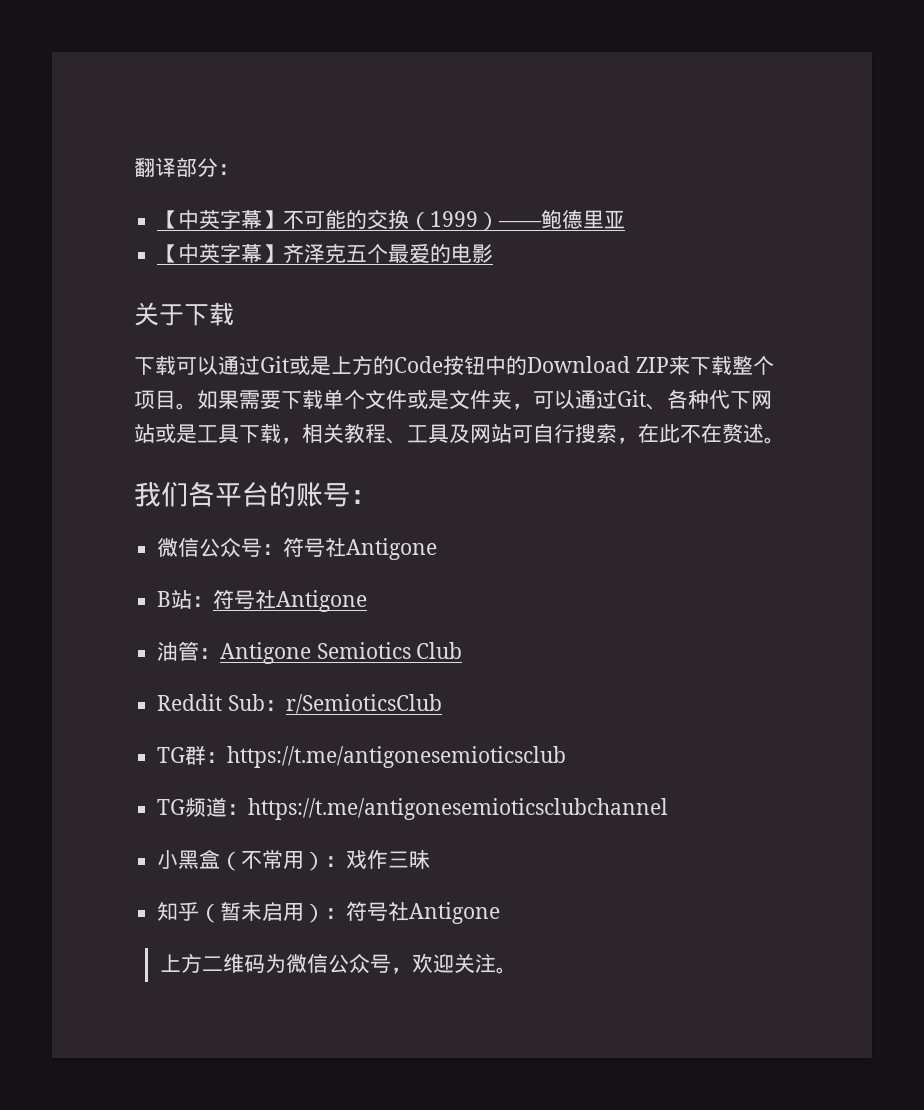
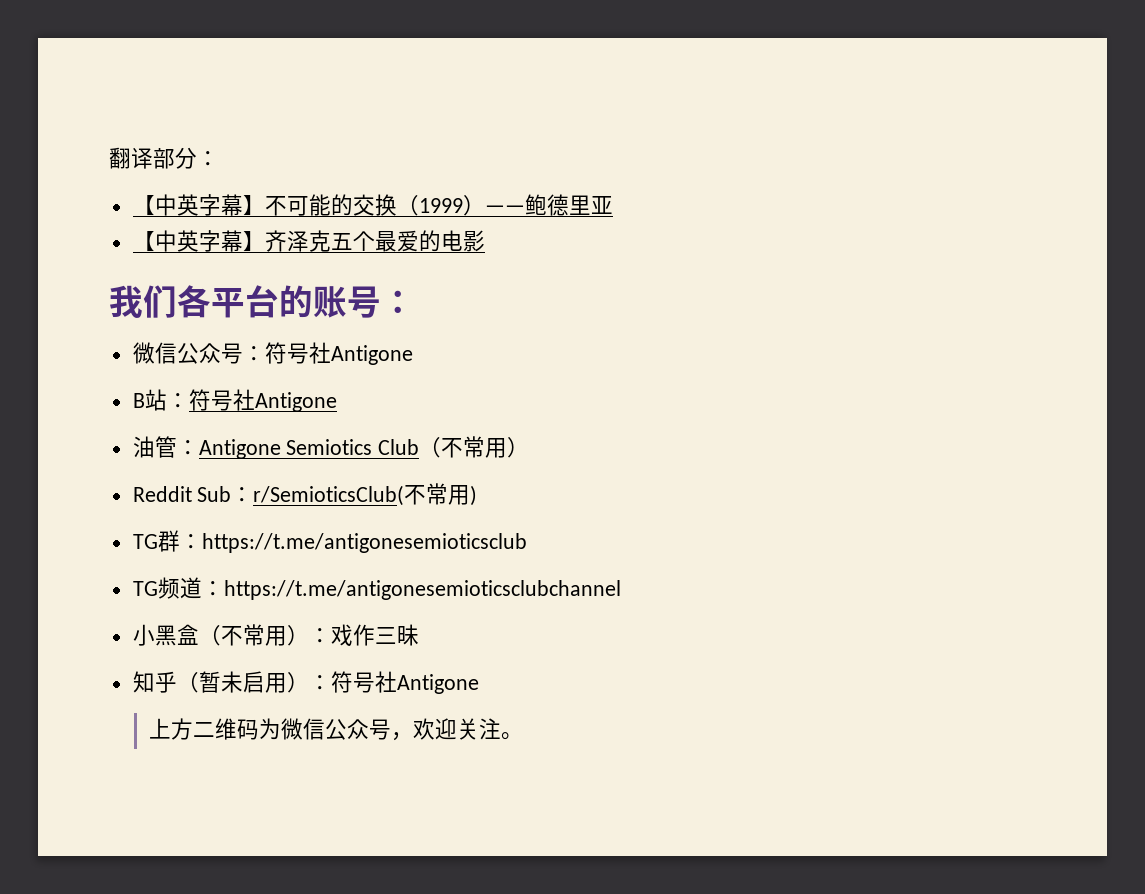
[134,302,234,326] [134,355,774,376] [134,389,772,410] [134,423,785,444] // 关于下载 // 下载可以通过Git或是上方的Code按钮中的Download ZIP来下载整个项目。如果需要下载单个文件或是文件夹，可以通过Git、各种代下网站或是工具下载，相关教程、工具及网站可自行搜索，在此不在赘述。 -> (485, 241) none
(463, 650) none -> [419,436,530,458] （不常用）
[285,694,442,714] r/SemioticsClub -> [253,483,478,506] r/SemioticsClub(不常用)

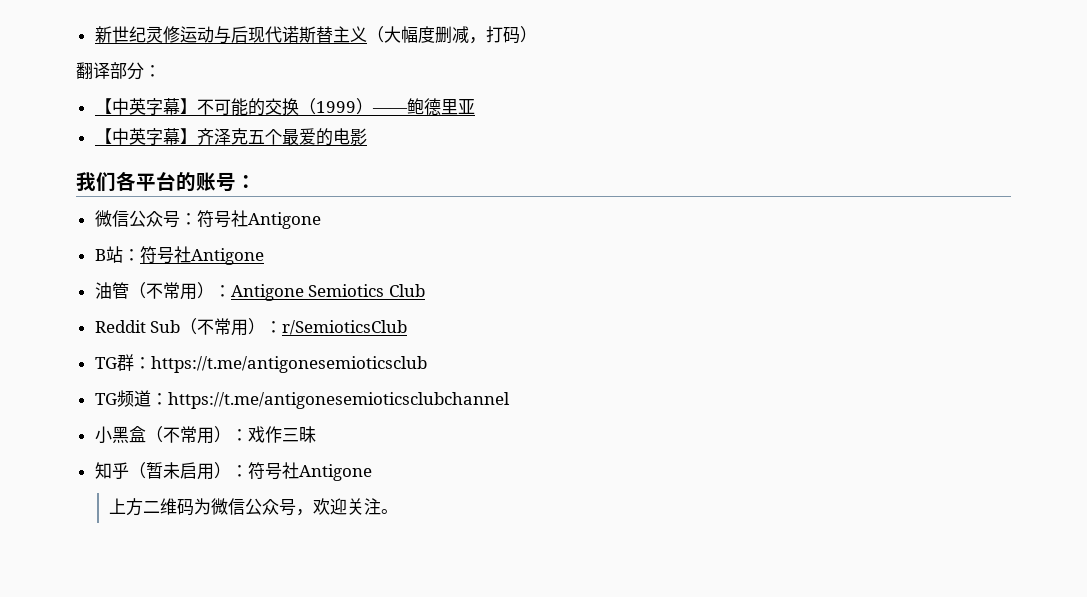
(109, 158) none -> [94,26,537,44] 新世纪灵修运动与后现代诺斯替主义（大幅度删减，打码） //
[176,436,530,459] ：Antigone Semiotics Club（不常用） -> [128,282,425,301] （不常用）：Antigone Semiotics Club
[231,483,478,506] ：r/SemioticsClub(不常用) -> [180,318,408,336] （不常用）：r/SemioticsClub

